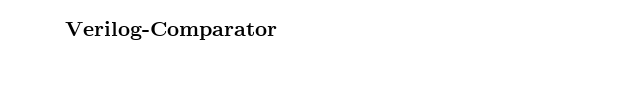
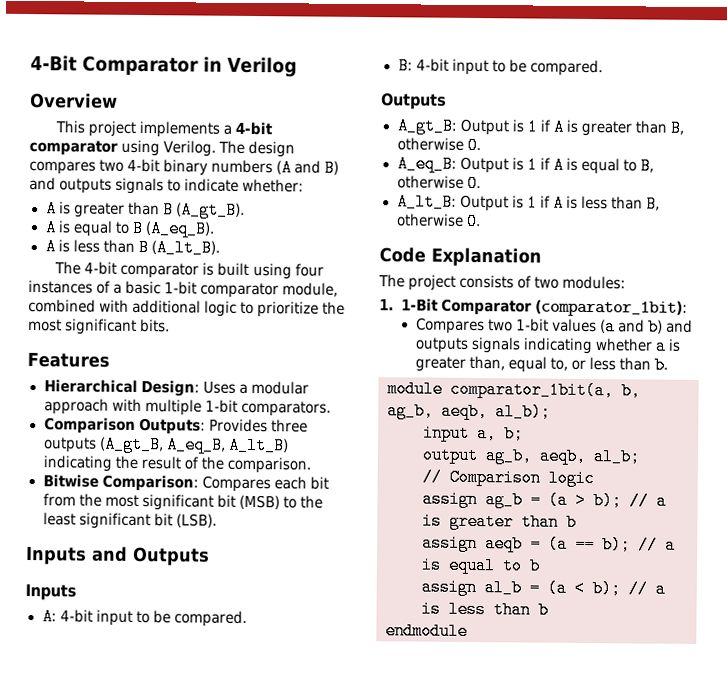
[65,21,277,40] Verilog-Comparator -> [30,55,297,78] [30,93,118,109] [55,120,274,138] [29,139,296,158] [29,158,340,177] [29,177,305,195] [45,200,245,219] [44,219,215,238] [44,238,220,257] [54,261,324,280] [28,280,339,299] [28,299,346,318] [28,318,171,335] [27,352,110,368] [43,379,309,397] [43,398,331,417] [43,417,308,435] [42,435,289,455] [42,455,311,474] [42,474,329,493] [42,493,323,511] [42,512,217,530] [25,546,210,566] [25,584,77,601] [41,608,247,627] [397,57,603,77] [381,93,447,110] [396,117,684,137] [396,136,481,155] [396,155,654,175] [396,174,481,193] [396,193,660,213] [395,212,481,231] [379,247,542,267] [378,274,627,291] [379,298,688,317] [415,317,693,336] [414,336,681,355] [414,355,668,374] [387,380,641,400] [387,402,551,421] [423,424,524,443] [422,446,641,466] [422,468,595,488] [422,490,667,510] [422,512,577,531] [422,534,676,554] [421,556,541,575] [421,578,666,598] [421,600,549,619] [385,622,468,640] 4-Bit Comparator in Verilog // Overview // This project implements a 4-bit comparator using Verilog. The design compares two 4-bit binary numbers (A and B) and outputs signals to indicate whether: // A is greater than B (A_gt_B). // A is equal to B (A_eq_B). // A is less than B (A_lt_B). // The 4-bit comparator is built using four instances of a basic 1-bit comparator module, combined with additional logic to prioritize the most significant bits. // Features // Hierarchical Design: Uses a modular approach with multiple 1-bit comparators. // Comparison Outputs: Provides three outputs (A_gt_B, A_eq_B, A_lt_B) indicating the result of the comparison. // Bitwise Comparison: Compares each bit from the most significant bit (MSB) to the least significant bit (LSB). // Inputs and Outputs // Inputs // A: 4-bit input to be compared. // B: 4-bit input to be compared. // Outputs // A_gt_B: Output is 1 if A is greater than B, otherwise 0. // A_eq_B: Output is 1 if A is equal to B, otherwise 0. // A_lt_B: Output is 1 if A is less than B, otherwise 0. // Code Explanation // The project consists of two modules: // 1. 1-Bit Comparator (comparator_1bit): // Compares two 1-bit values (a and b) and outputs signals indicating whether a is greater than, equal to, or less than b. // module comparator_1bit(a, b, ag_b, aeqb, al_b); // input a, b; // output ag_b, aeqb, al_b; // // Comparison logic // assign ag_b = (a > b); // a is greater than b // assign aeqb = (a == b); // a is equal to b // assign al_b = (a < b); // a is less than b // endmodule

